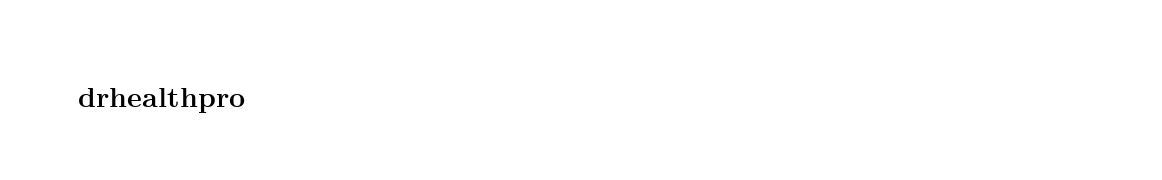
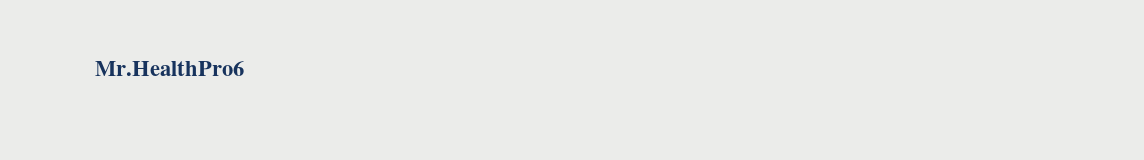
[78,88,245,113] drhealthpro -> [95,61,244,76] Mr.HealthPro6

